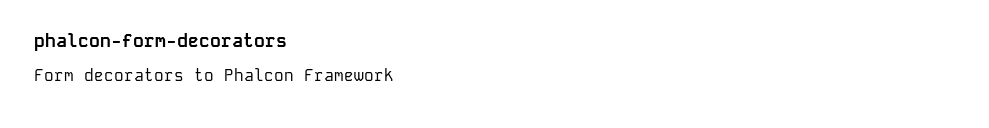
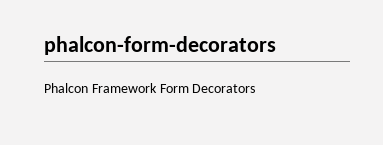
[34,68,394,81] Form decorators to Phalcon Framework -> [44,83,256,93] Phalcon Framework Form Decorators

